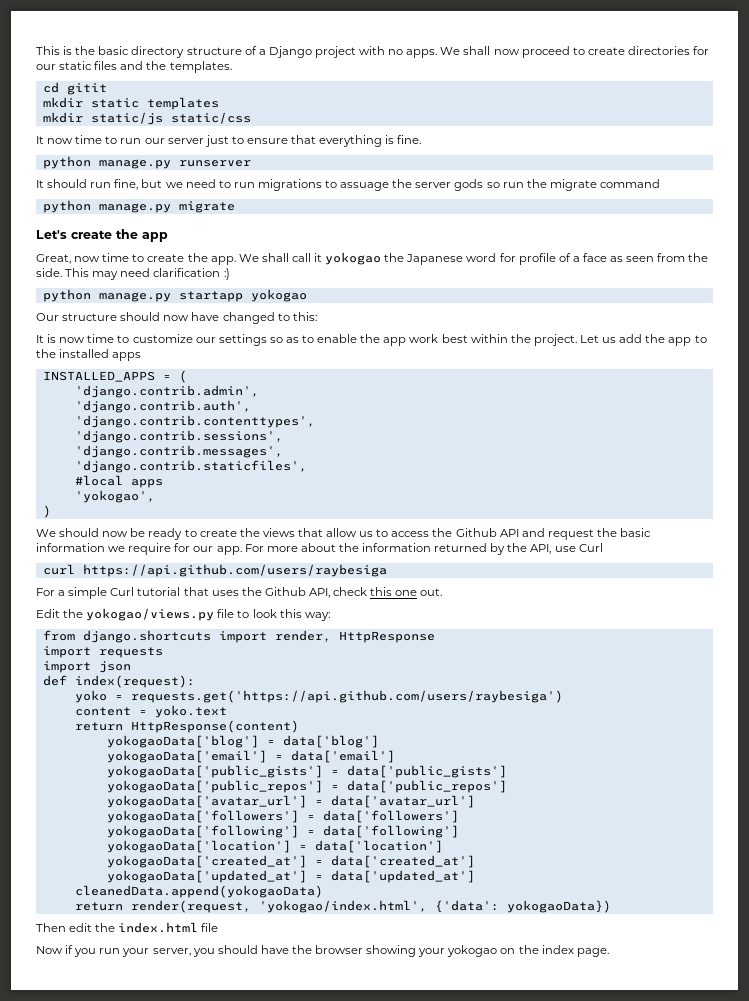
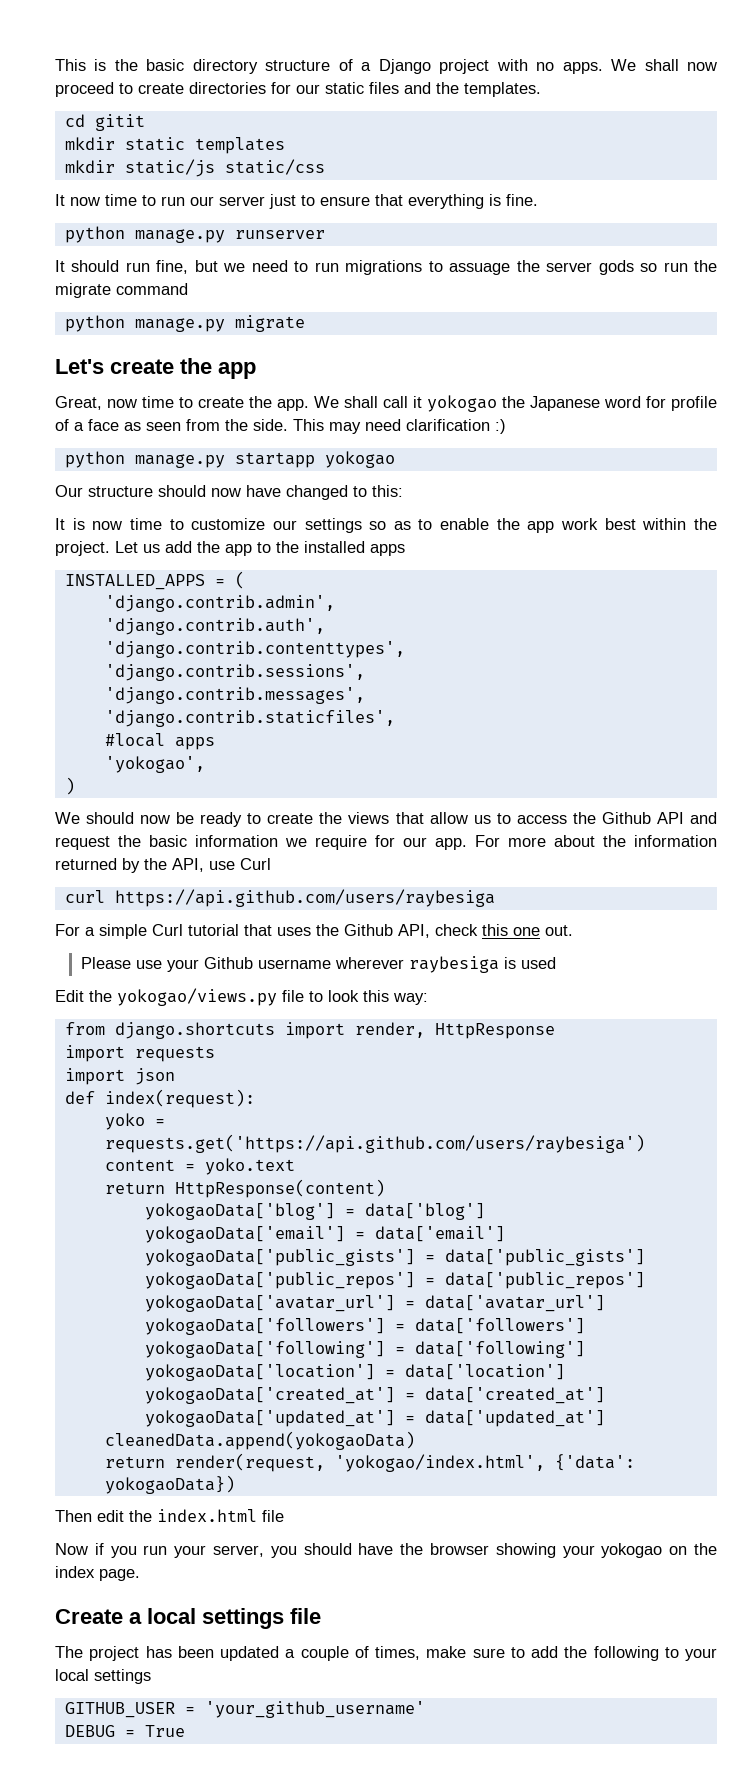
(443, 592) none -> [80,956,556,973] // Please use your Github username wherever raybesiga is used
(609, 952) none -> [55,1608,321,1629] [55,1646,717,1661] [55,1669,151,1684] [64,1701,425,1718] [64,1725,185,1737] // Create a local settings file // The project has been updated a couple of times, make sure to add the following to your local settings // GITHUB_USER = 'your_github_username' // DEBUG = True

